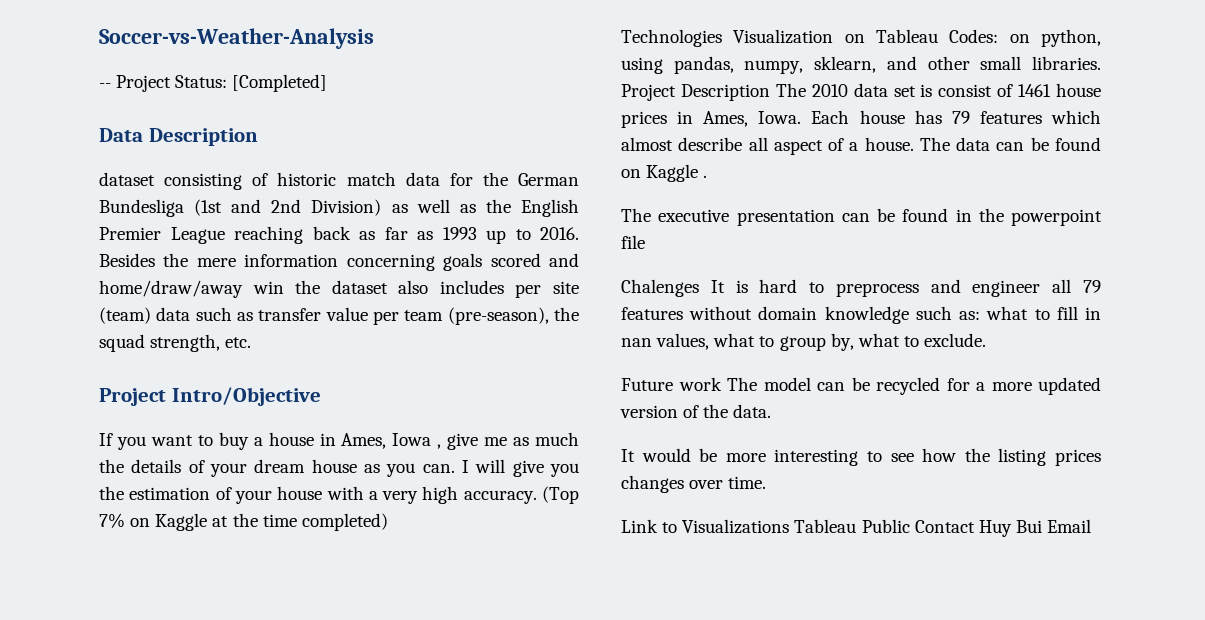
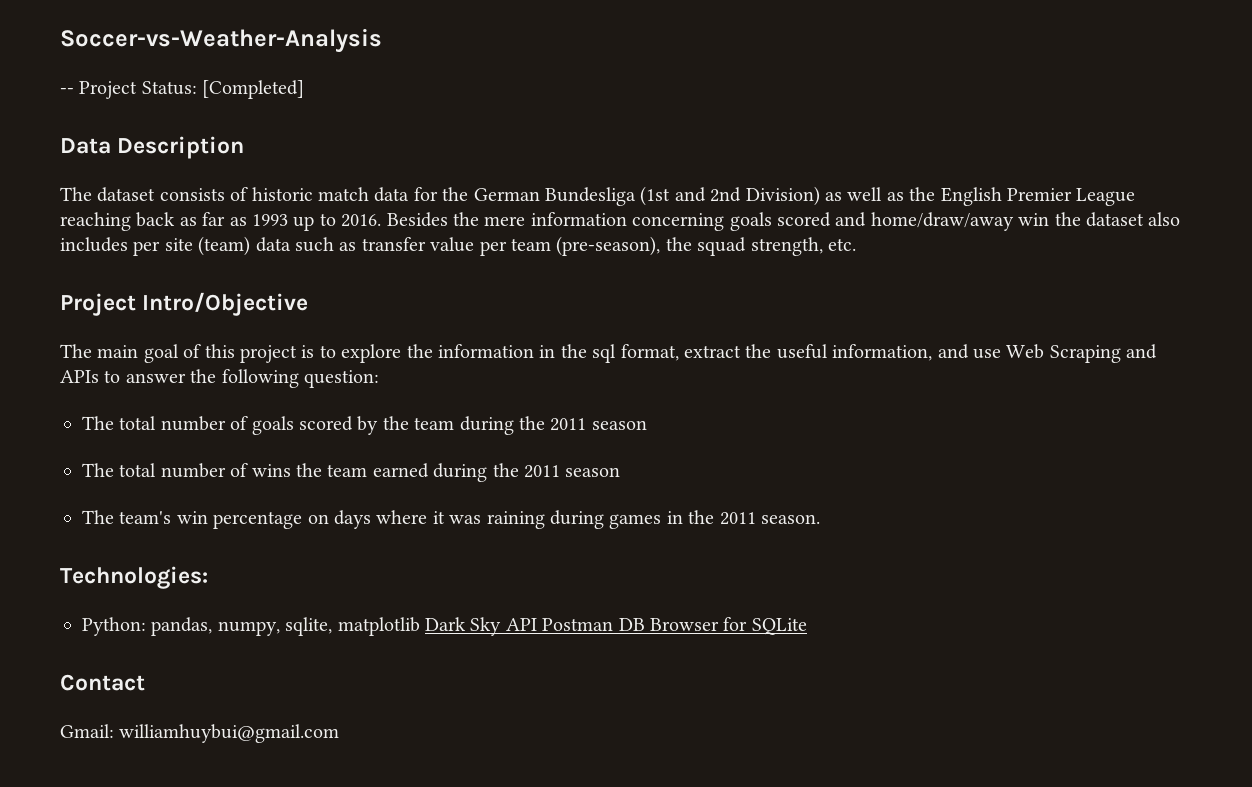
[99,172,243,190] dataset consisting -> [60,187,225,202] The dataset consists
[99,432,579,450] [99,459,579,477] [99,486,579,504] [99,513,388,531] [621,29,1101,47] [621,56,1101,74] [621,83,1101,101] [621,110,1101,128] [621,137,1101,155] [621,164,708,182] [621,208,1102,226] [621,235,645,249] [621,279,1101,297] [621,306,1101,324] [621,333,987,351] [621,377,1101,395] [620,404,772,418] [621,448,1101,466] [621,475,767,493] [621,519,1092,537] If you want to buy a house in Ames, Iowa , give me as much the details of your dream house as you can. I will give you the estimation of your house with a very high accuracy. (Top 7% on Kaggle at the time completed) // Technologies Visualization on Tableau Codes: on python, using pandas, numpy, sklearn, and other small libraries. Project Description The 2010 data set is consist of 1461 house prices in Ames, Iowa. Each house has 79 features which almost describe all aspect of a house. The data can be found on Kaggle . // The executive presentation can be found in the powerpoint file // Chalenges It is hard to preprocess and engineer all 79 features without domain knowledge such as: what to fill in nan values, what to group by, what to exclude. // Future work The model can be recycled for a more updated version of the data. // It would be more interesting to see how the listing prices changes over time. // Link to Visualizations Tableau Public Contact Huy Bui Email -> [60,344,1158,363] [60,369,379,388] [82,416,647,435] [82,463,621,482] [82,510,820,529] [60,566,208,589] [82,617,807,636] [60,674,145,691] [60,724,340,743] The main goal of this project is to explore the information in the sql format, extract the useful information, and use Web Scraping and APIs to answer the following question: // The total number of goals scored by the team during the 2011 season // The total number of wins the team earned during the 2011 season // The team's win percentage on days where it was raining during games in the 2011 season. // Technologies: // Python: pandas, numpy, sqlite, matplotlib Dark Sky API Postman DB Browser for SQLite // Contact // Gmail: williamhuybui@gmail.com

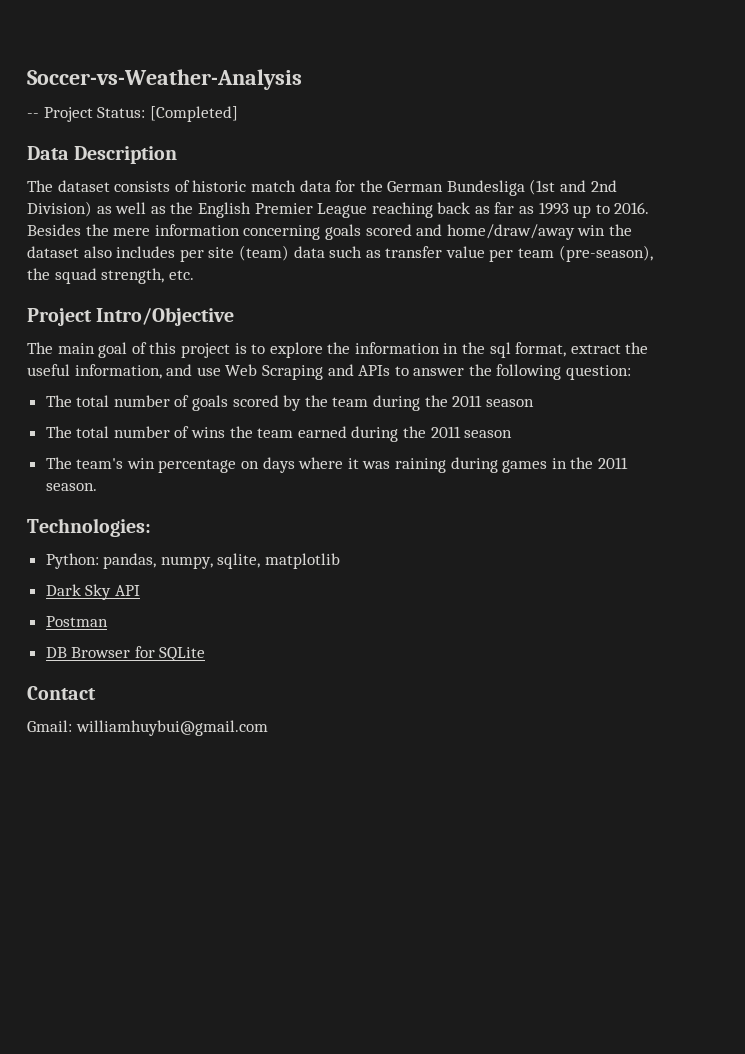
(420, 626) none -> (341, 561) //
(537, 624) none -> (140, 590) //
(614, 624) none -> (108, 621) //

